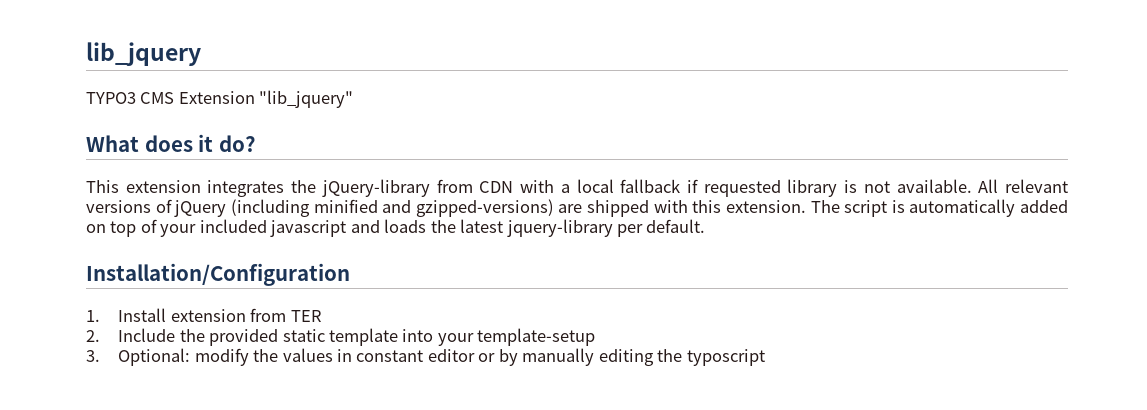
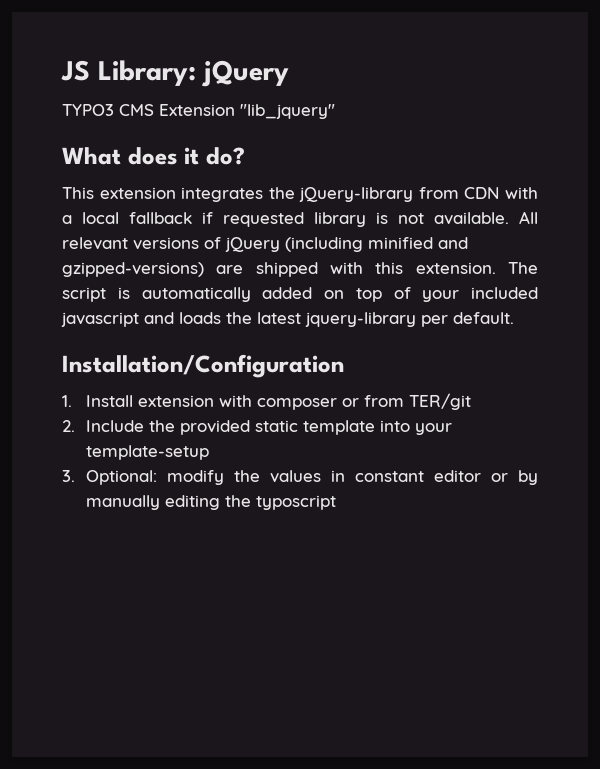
[86,42,201,66] lib_jquery -> [61,60,289,87] JS Library: jQuery
[250,308,321,322] from TER -> [219,393,472,410] with composer or from TER/git

